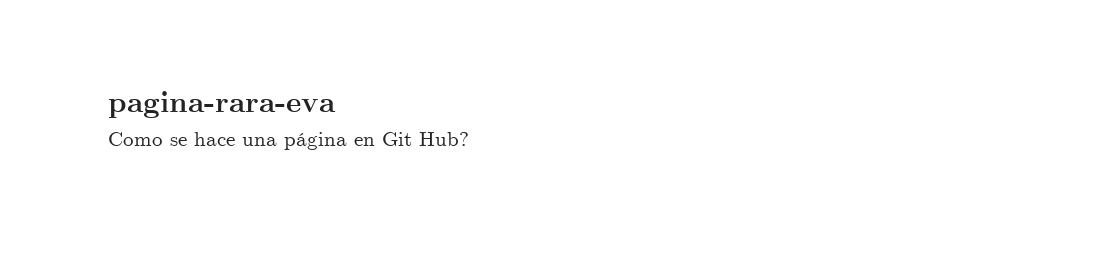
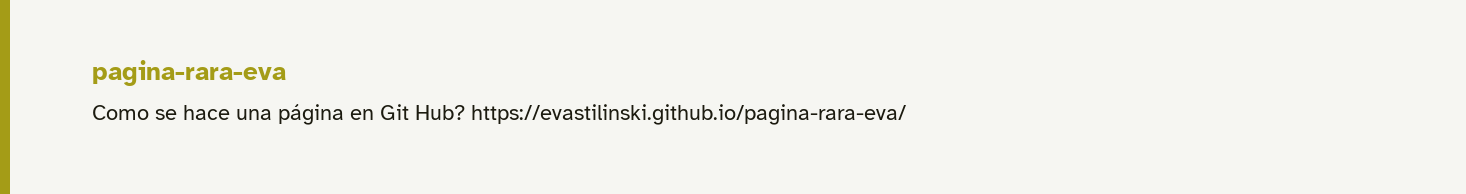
(469, 139) none -> [471,104,906,125] https://evastilinski.github.io/pagina-rara-eva/

